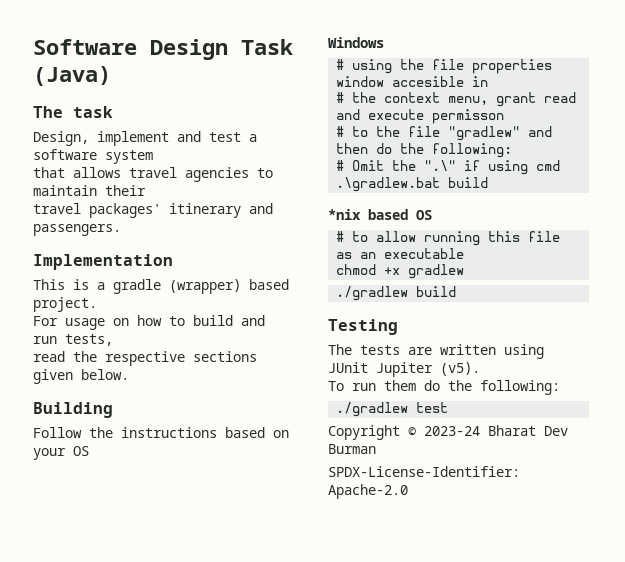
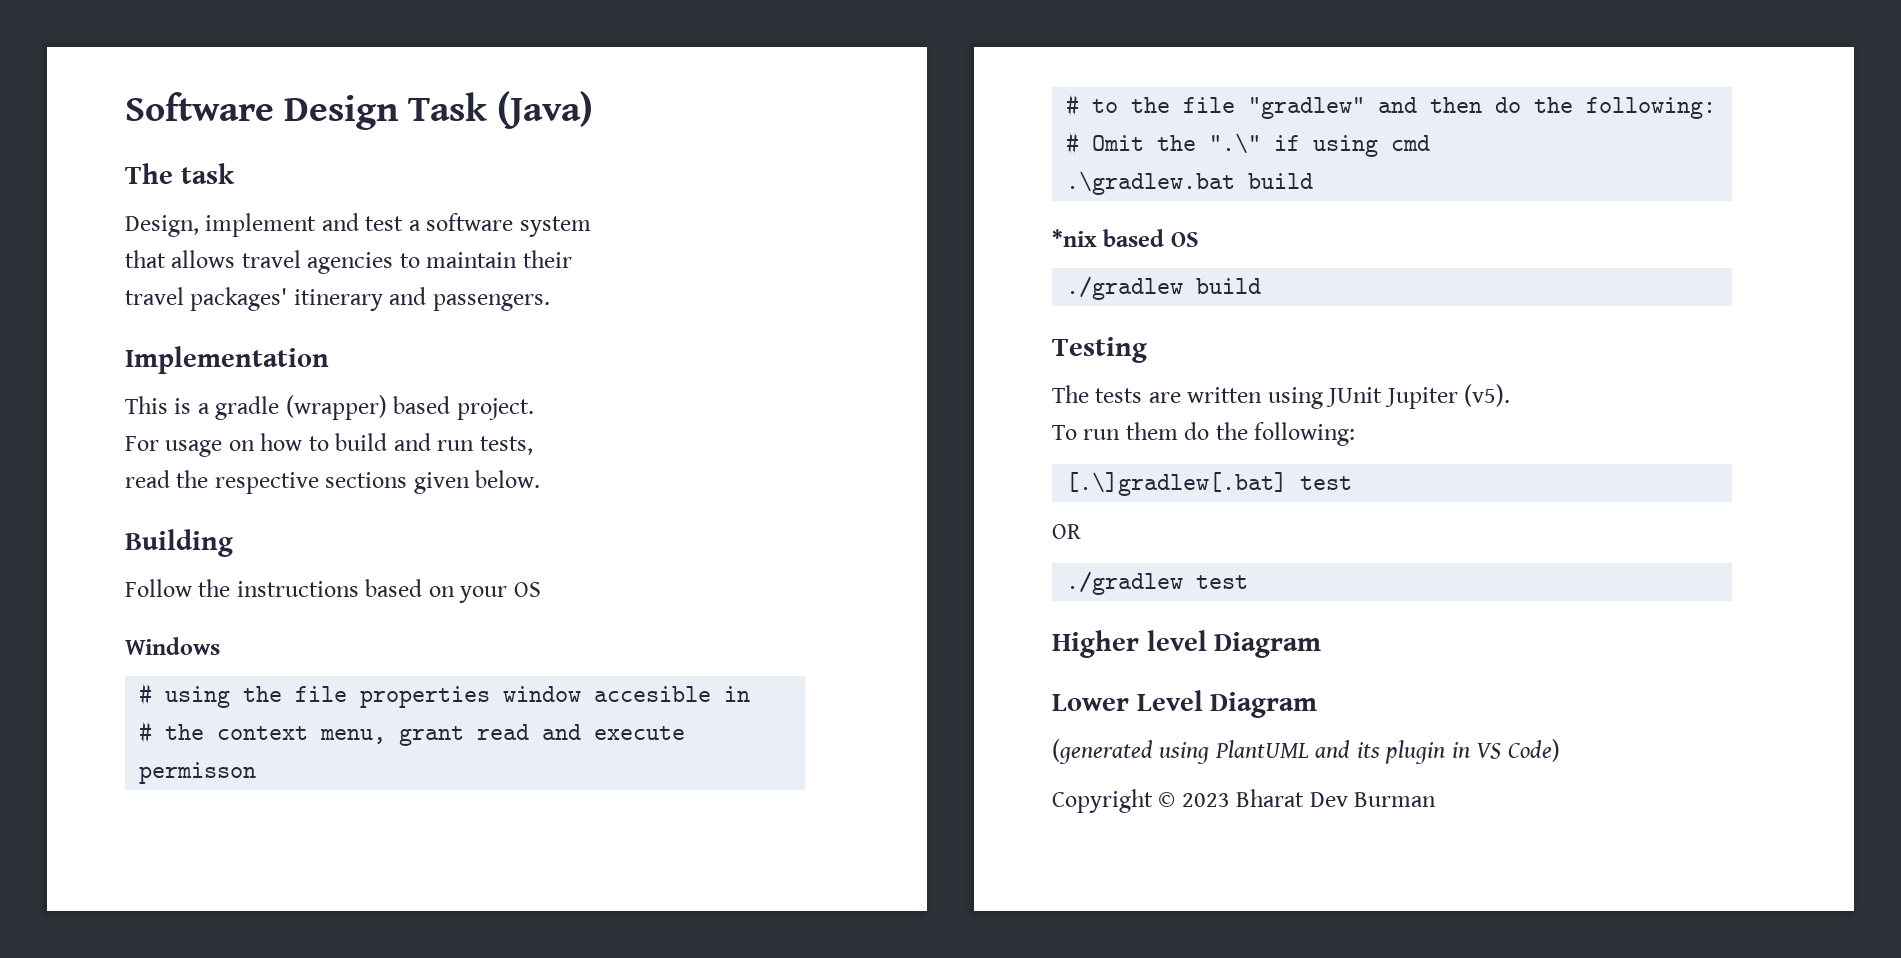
[336,231,561,246] [336,248,465,259] [336,264,465,279] // # to allow running this file as an executable // chmod +x gradlew -> (1199, 239) none
(560, 387) none -> [1066,472,1353,496] [1052,524,1081,539] // [.\]gradlew[.bat] test // OR
(449, 407) none -> [1052,630,1322,658] [1052,690,1318,718] [1052,739,1560,764] // Higher level Diagram // Lower Level Diagram // (generated using PlantUML and its plugin in VS Code)
[424,426,480,436] 2023-24 -> [1181,793,1230,807] 2023
[328,466,520,477] [328,484,408,499] // SPDX-License-Identifier: Apache-2.0 -> (1437, 799) none

